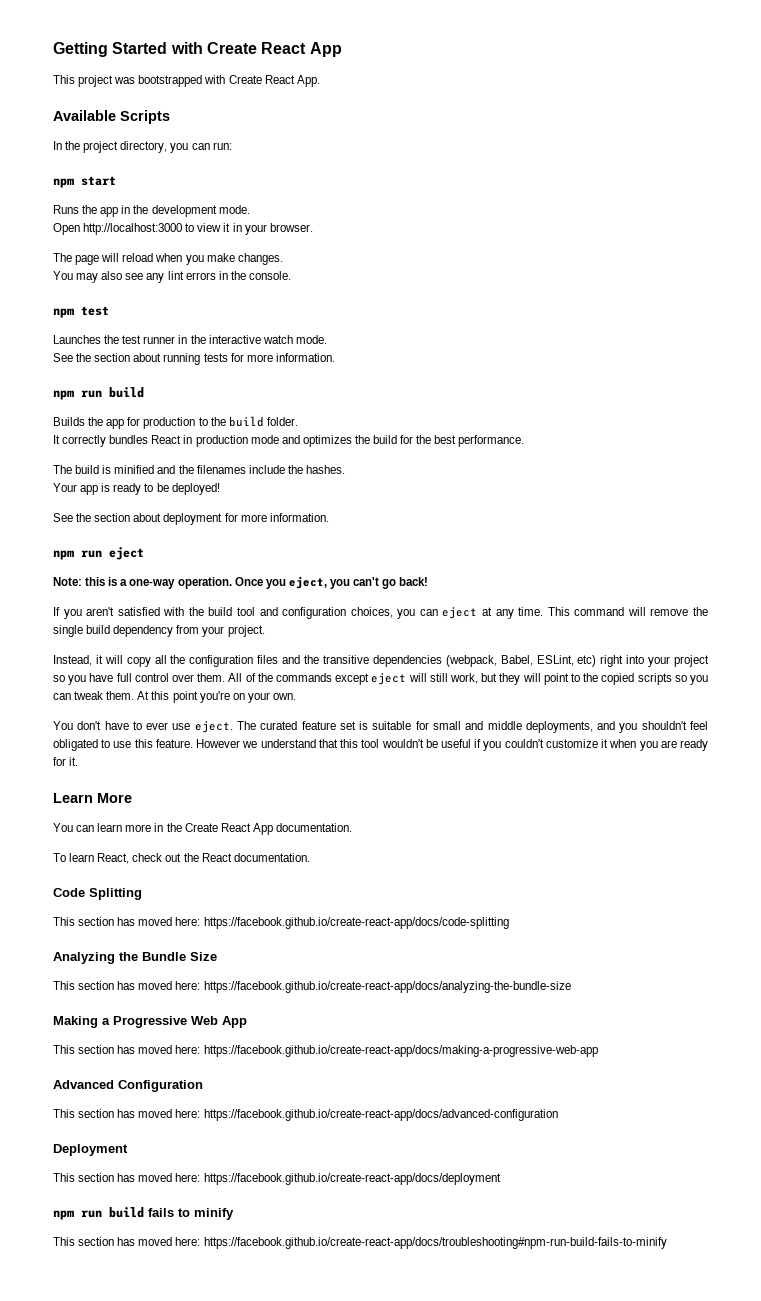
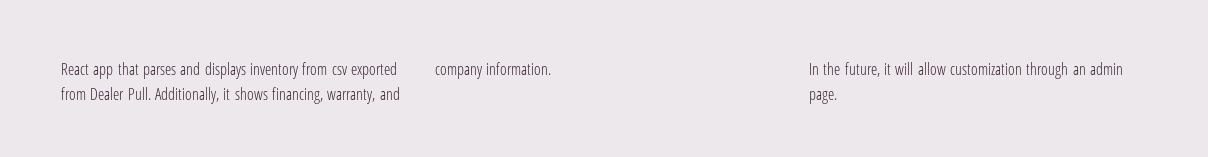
[53,42,342,57] [53,75,320,87] [53,110,170,124] [53,141,232,153] [53,176,116,188] [53,205,250,217] [53,223,313,235] [53,253,283,265] [53,271,291,283] [53,306,109,318] [53,335,327,344] [53,353,335,365] [53,387,144,400] [53,416,298,429] [53,435,525,447] [53,465,345,474] [53,483,220,495] [53,513,329,525] [53,547,144,560] [53,576,429,589] [53,607,708,619] [53,625,265,637] [53,655,710,667] [53,673,709,685] [53,691,296,703] [53,721,709,733] [53,739,709,751] [53,757,79,766] [53,793,132,803] [53,823,352,835] [53,853,310,864] [53,888,142,900] [53,917,509,929] [53,952,217,964] [53,981,571,993] [53,1016,247,1028] [53,1045,598,1057] [53,1080,203,1092] [53,1109,558,1121] [53,1144,128,1156] [53,1173,501,1185] [53,1207,234,1220] [53,1237,667,1249] Getting Started with Create React App // This project was bootstrapped with Create React App. // Available Scripts // In the project directory, you can run: // npm start // Runs the app in the development mode. // Open http://localhost:3000 to view it in your browser. // The page will reload when you make changes. // You may also see any lint errors in the console. // npm test // Launches the test runner in the interactive watch mode. // See the section about running tests for more information. // npm run build // Builds the app for production to the build folder. // It correctly bundles React in production mode and optimizes the build for the best performance. // The build is minified and the filenames include the hashes. // Your app is ready to be deployed! // See the section about deployment for more information. // npm run eject // Note: this is a one-way operation. Once you eject, you can't go back! // If you aren't satisfied with the build tool and configuration choices, you can eject at any time. This command will remove the single build dependency from your project. // Instead, it will copy all the configuration files and the transitive dependencies (webpack, Babel, ESLint, etc) right into your project so you have full control over them. All of the commands except eject will still work, but they will point to the copied scripts so you can tweak them. At this point you're on your own. // You don't have to ever use eject. The curated feature set is suitable for small and middle deployments, and you shouldn't feel obligated to use this feature. However we understand that this tool wouldn't be useful if you couldn't customize it when you are ready for it. // Learn More // You can learn more in the Create React App documentation. // To learn React, check out the React documentation. // Code Splitting // This section has moved here: https://facebook.github.io/create-react-app/docs/code-splitting // Analyzing the Bundle Size // This section has moved here: https://facebook.github.io/create-react-app/docs/analyzing-the-bundle-size // Making a Progressive Web App // This section has moved here: https://facebook.github.io/create-react-app/docs/making-a-progressive-web-app // Advanced Configuration // This section has moved here: https://facebook.github.io/create-react-app/docs/advanced-configuration // Deployment // This section has moved here: https://facebook.github.io/create-react-app/docs/deployment // npm run build fails to minify // This section has moved here: https://facebook.github.io/create-react-app/docs/troubleshooting#npm-run-build-fails-to-minify -> [61,62,397,79] [61,87,400,104] [435,62,552,79] [809,62,1123,79] [809,91,837,104] React app that parses and displays inventory from csv exported from Dealer Pull. Additionally, it shows financing, warranty, and company information. // In the future, it will allow customization through an admin page.

